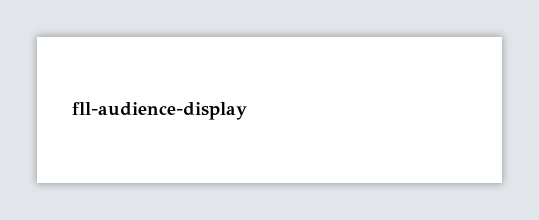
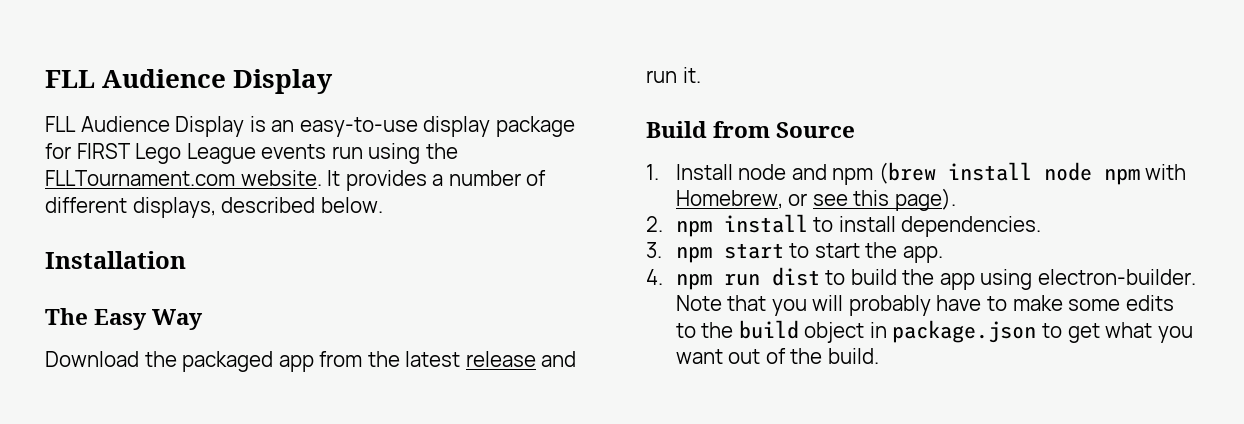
[72,102,247,120] fll-audience-display -> [45,69,334,94] [45,116,575,137] [45,143,458,164] [45,170,547,191] [45,197,383,218] [45,251,186,269] [45,308,204,330] [45,351,577,372] [646,67,701,83] [646,121,856,138] [646,162,1187,185] [675,188,956,211] [646,214,1042,237] [646,242,943,263] [646,267,1197,290] [675,295,1174,316] [675,320,1193,343] [675,348,879,364] FLL Audience Display // FLL Audience Display is an easy-to-use display package for FIRST Lego League events run using the FLLTournament.com website. It provides a number of different displays, described below. // Installation // The Easy Way // Download the packaged app from the latest release and run it. // Build from Source // 1. Install node and npm (brew install node npm with Homebrew, or see this page). // 2. npm install to install dependencies. // 3. npm start to start the app. // 4. npm run dist to build the app using electron-builder. Note that you will probably have to make some edits to the build object in package.json to get what you want out of the build.

